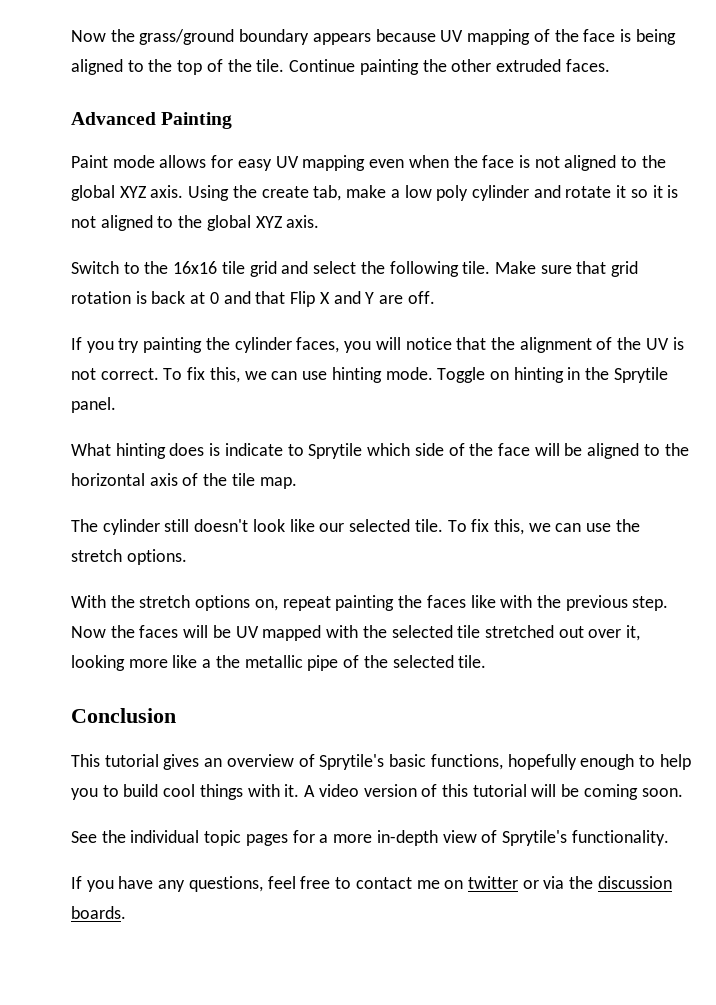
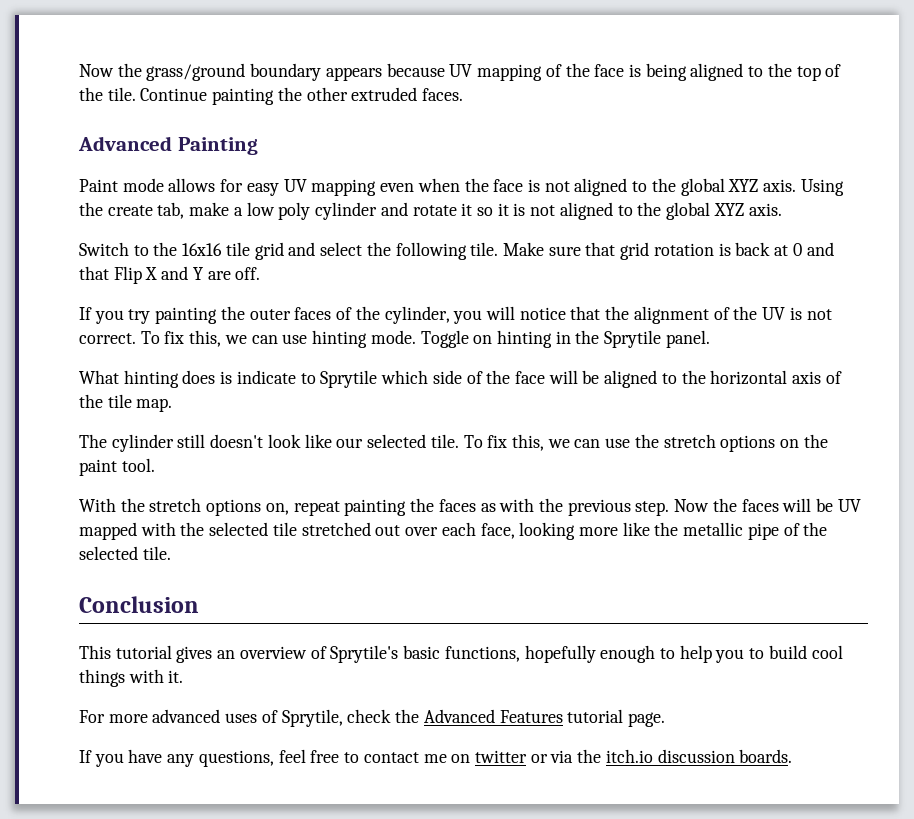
[234,337,340,353] cylinder faces, -> [249,306,450,324] outer faces of the cylinder,
[126,549,187,565] options. -> [720,434,828,452] [79,458,155,476] options on the paint tool.
[470,595,496,608] like -> [480,503,496,512] as
[626,625,641,641] it, -> [441,522,515,539] each face,
[202,659,212,668] a -> (650, 529) none
[304,784,683,800] [71,830,669,846] A video version of this tutorial will be coming soon. // See the individual topic pages for a more in-depth view of Sprytile's functionality. -> [79,709,665,727] // For more advanced uses of Sprytile, check the Advanced Features tutorial page.
(594, 882) none -> [605,749,653,763] itch.io

